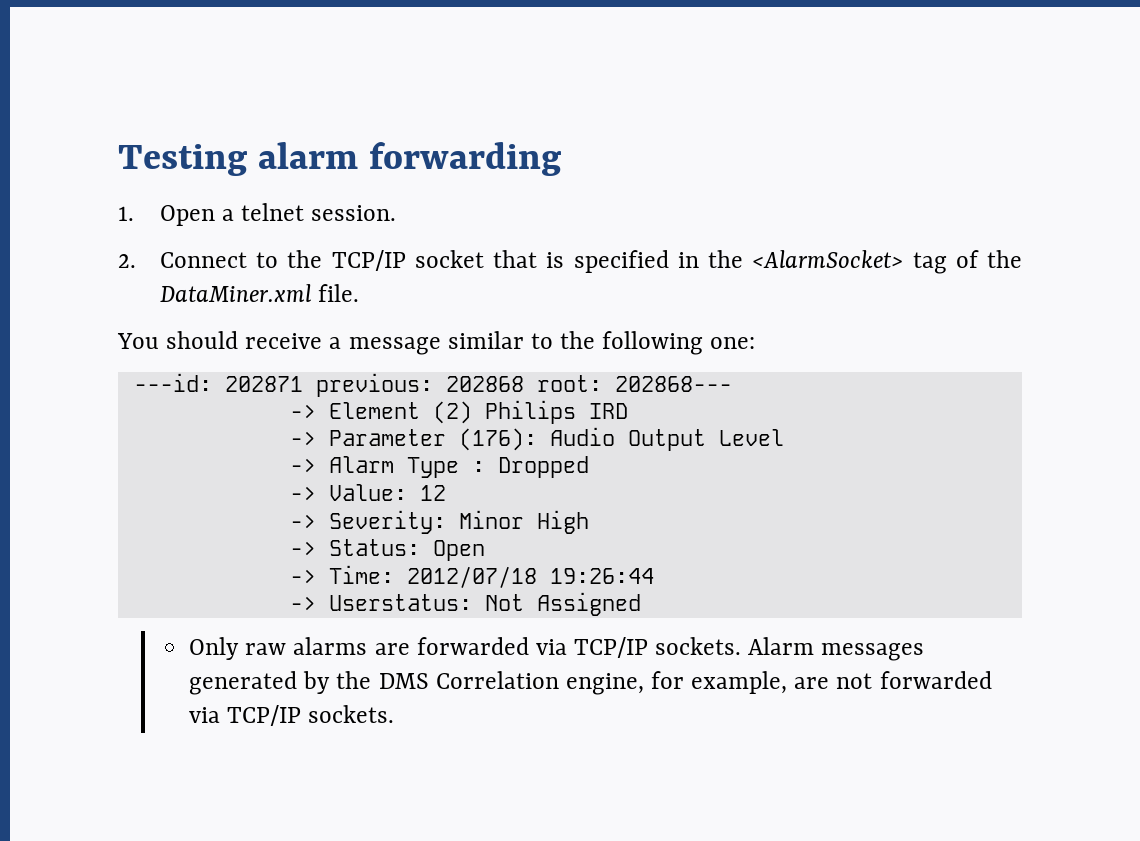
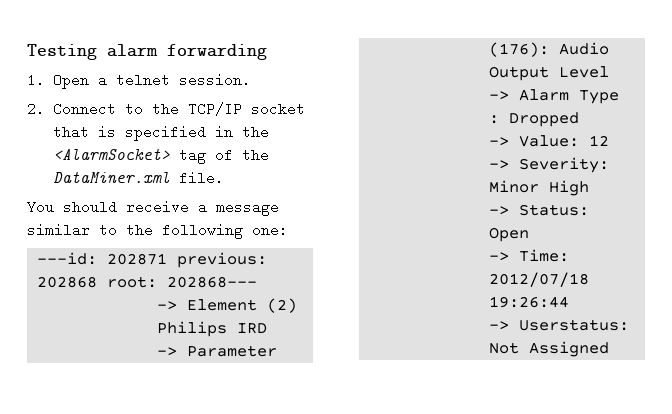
[189,637,925,661] [189,671,992,695] [189,705,395,726] // Only raw alarms are forwarded via TCP/IP sockets. Alarm messages generated by the DMS Correlation engine, for example, are not forwarded via TCP/IP sockets. -> (609, 349) none

